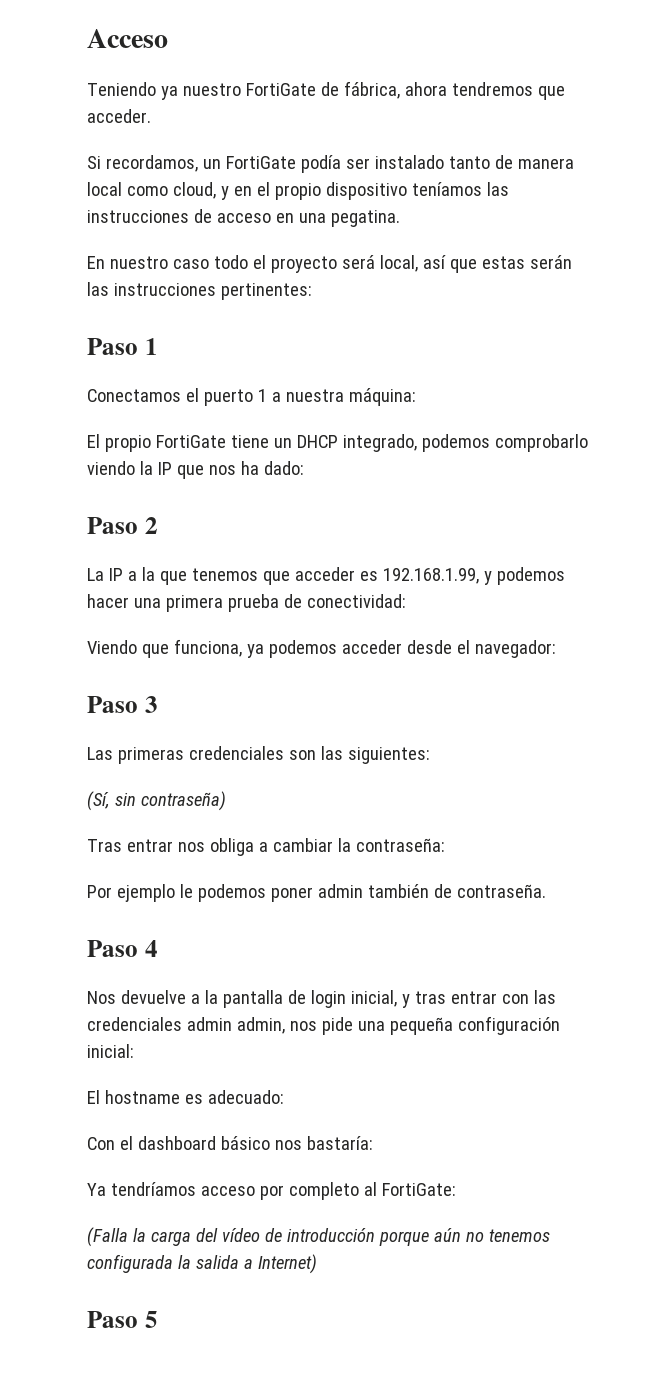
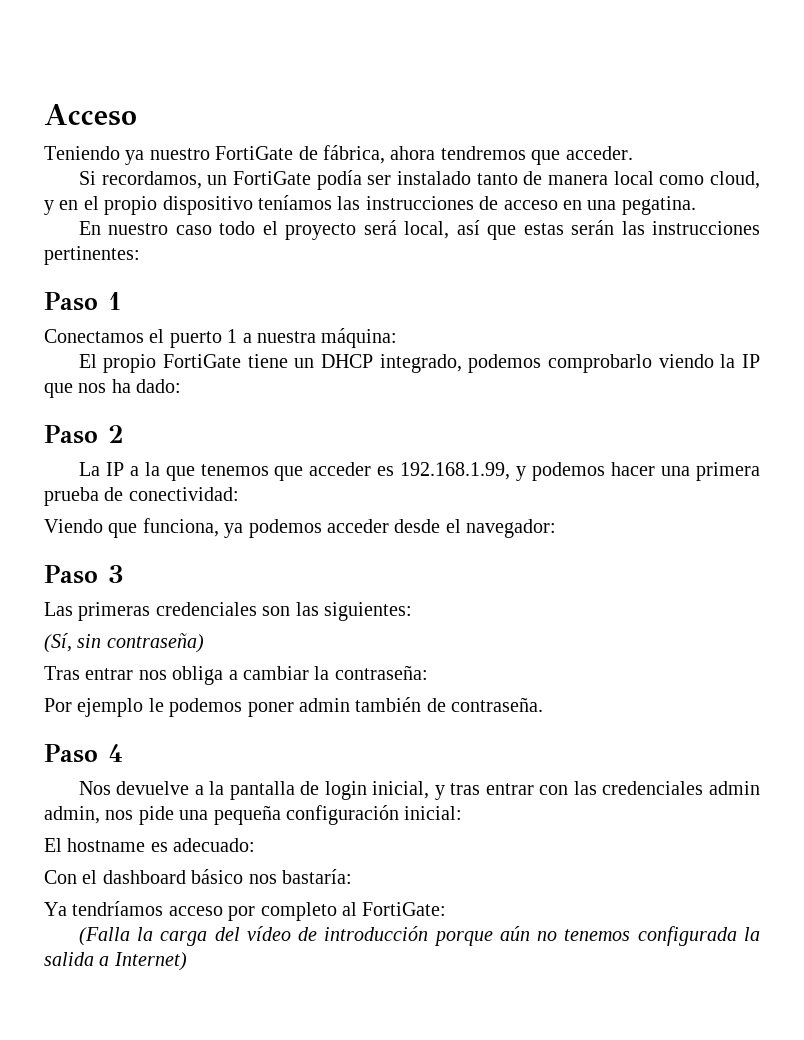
[87,1311,158,1328] // Paso 5 -> (187, 961) none

